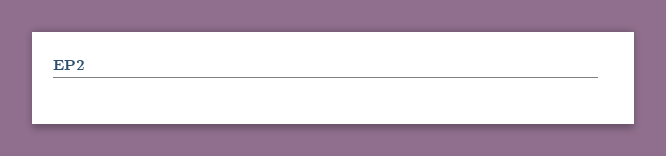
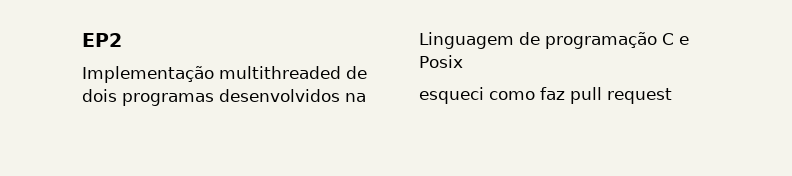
(85, 65) none -> [82,66,367,83] [82,89,366,106] [419,32,689,49] [419,55,463,68] [419,87,672,104] // Implementação multithreaded de dois programas desenvolvidos na Linguagem de programação C e Posix // esqueci como faz pull request

